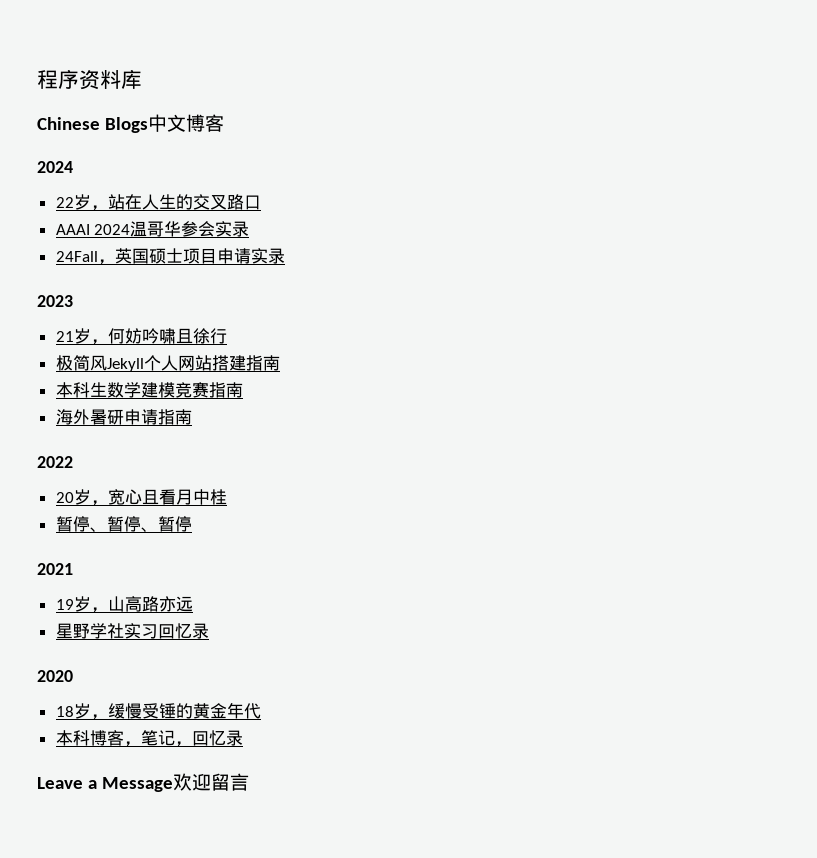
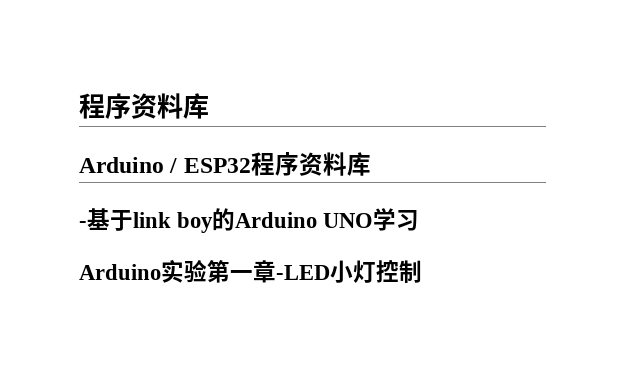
[37,69,142,90] [37,114,224,133] [37,161,73,173] [55,194,261,211] [55,221,250,237] [55,248,285,265] [37,295,73,307] [55,328,227,345] [55,355,280,372] [55,382,243,398] [55,409,192,425] [37,456,73,468] [55,489,227,506] [55,516,192,532] [37,563,73,575] [55,596,193,613] [55,623,209,639] [37,670,73,682] [55,702,261,720] [55,730,243,747] [37,773,249,792] 程序资料库 // Chinese Blogs中文博客 // 2024 // 22岁，站在人生的交叉路口 // AAAI 2024温哥华参会实录 // 24Fall，英国硕士项目申请实录 // 2023 // 21岁，何妨吟啸且徐行 // 极简风Jekyll个人网站搭建指南 // 本科生数学建模竞赛指南 // 海外暑研申请指南 // 2022 // 20岁，宽心且看月中桂 // 暂停、暂停、暂停 // 2021 // 19岁，山高路亦远 // 星野学社实习回忆录 // 2020 // 18岁，缓慢受锤的黄金年代 // 本科博客，笔记，回忆录 // Leave a Message欢迎留言 -> [79,93,209,119] [79,152,371,176] [79,208,420,233] [79,259,422,283] 程序资料库 // Arduino / ESP32程序资料库 // -基于link boy的Arduino UNO学习 // Arduino实验第一章-LED小灯控制

